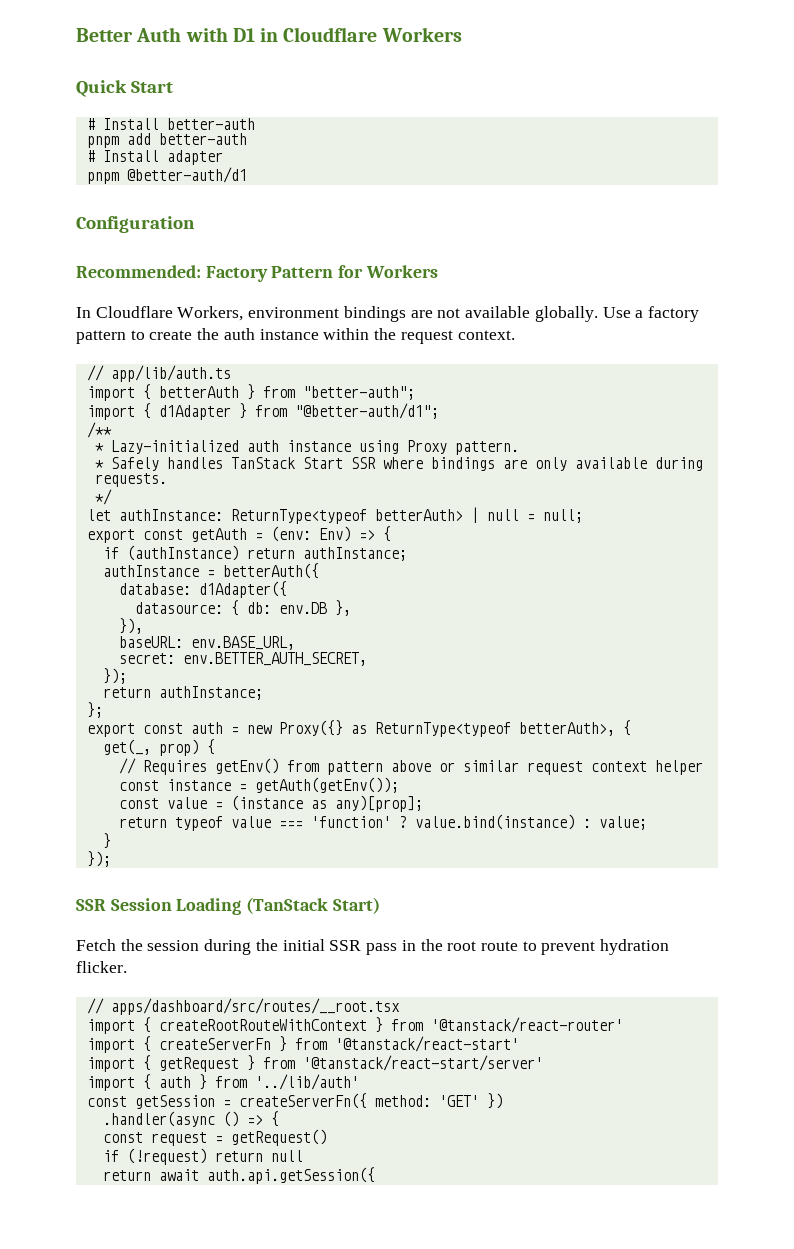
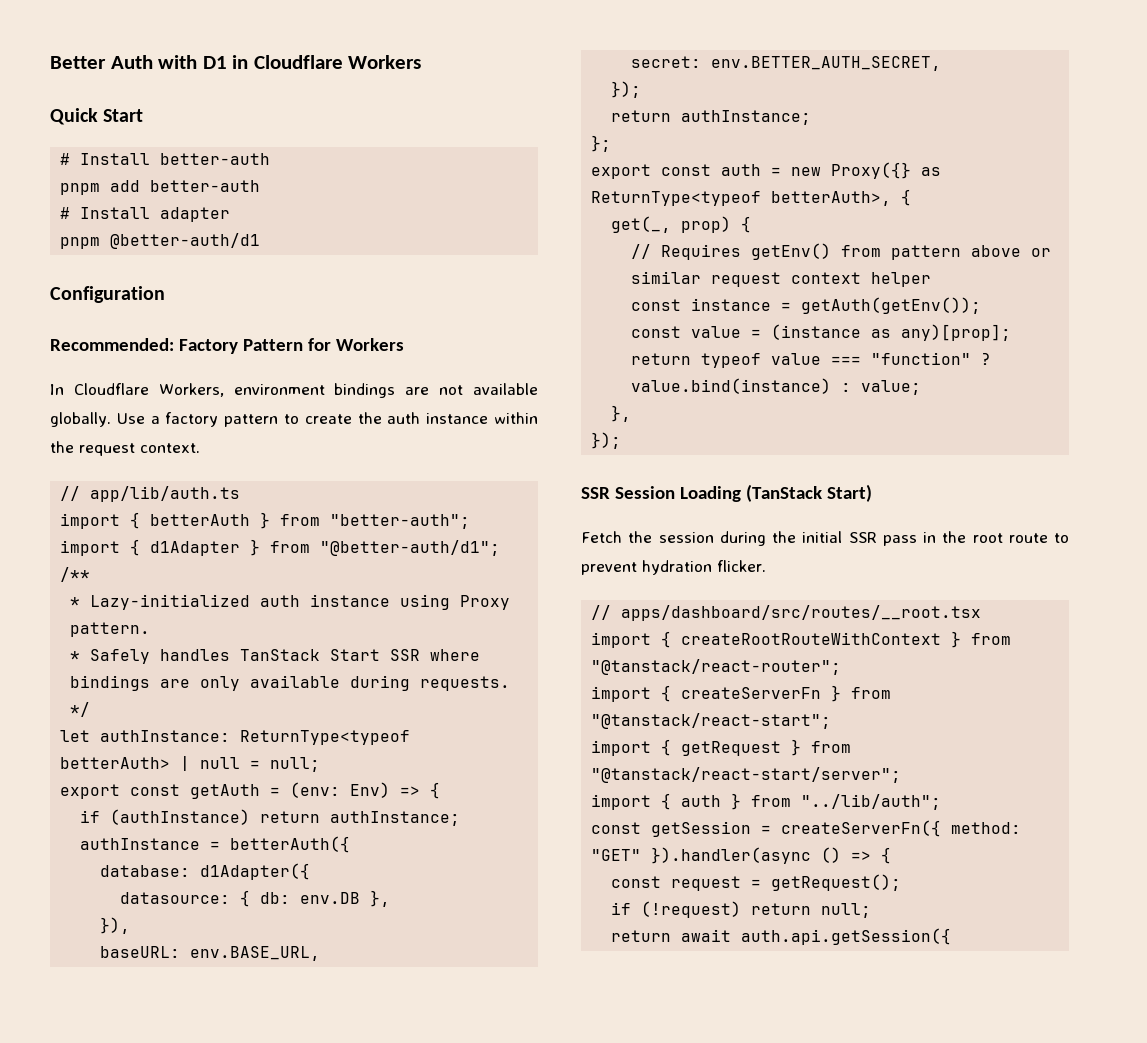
[310,816,391,828] 'function' -> [871,352,972,365] "function"
[102,833,111,849] } -> [611,405,632,422] },
[430,1017,623,1033] '@tanstack/react-router' -> [591,659,842,675] "@tanstack/react-router";
[334,1036,519,1052] '@tanstack/react-start' -> [591,713,832,729] "@tanstack/react-start";
[302,1055,543,1071] '@tanstack/react-start/server' -> [591,767,902,783] "@tanstack/react-start/server";
[254,1074,359,1090] '../lib/auth' -> [801,794,942,810] "../lib/auth";
[438,1093,503,1109] [102,1111,215,1127] 'GET' }) // .handler(async -> [591,847,812,864] "GET" }).handler(async
[230,1129,327,1146] getRequest() -> [771,874,902,891] getRequest();
[270,1150,303,1162] null -> [821,903,872,918] null;

